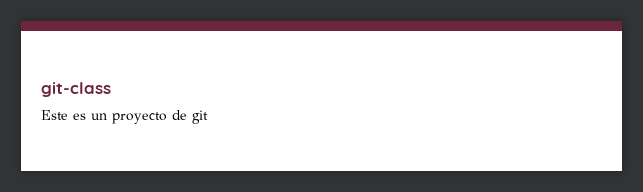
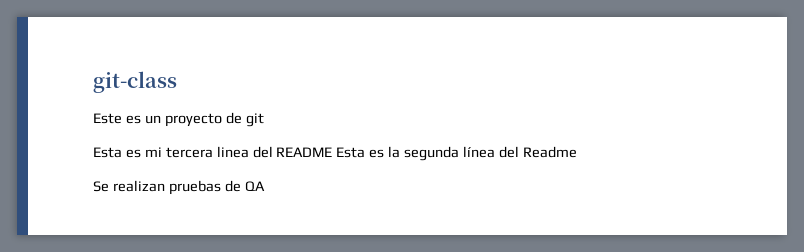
(208, 117) none -> [93,146,577,161] [93,180,265,195] // Esta es mi tercera linea del README Esta es la segunda línea del Readme // Se realizan pruebas de QA

